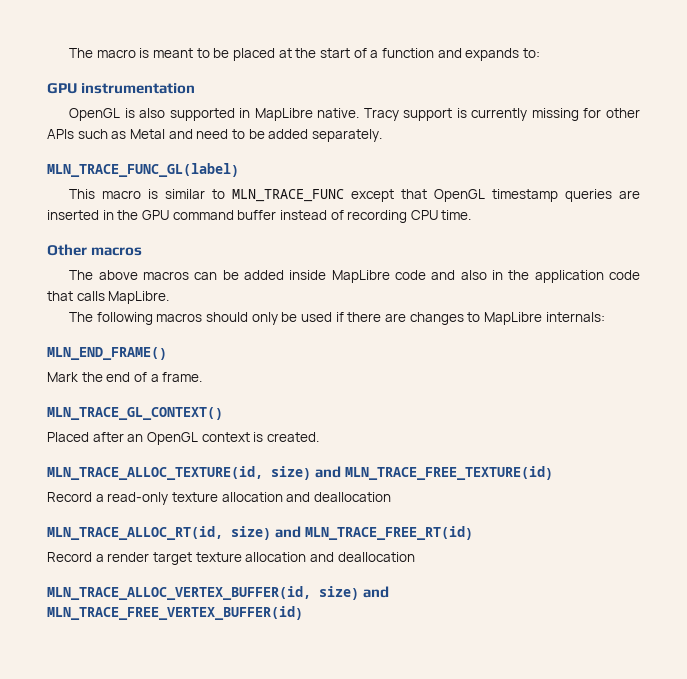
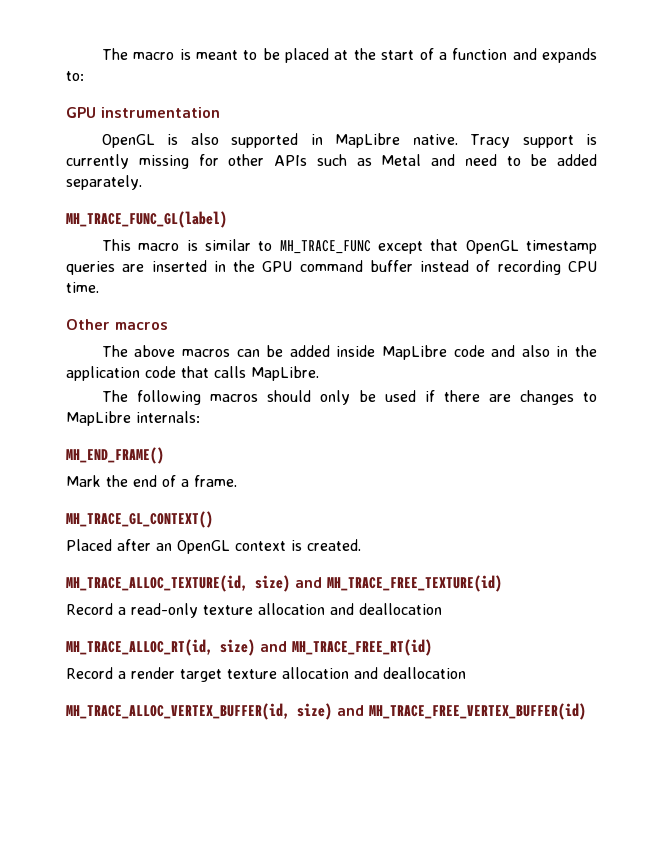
[47,163,239,177] MLN_TRACE_FUNC_GL(label) -> [66,211,227,228] MH_TRACE_FUNC_GL(label)
[232,189,345,202] MLN_TRACE_FUNC -> [279,240,371,254] MH_TRACE_FUNC
[47,347,167,360] MLN_END_FRAME() -> [66,447,164,464] MH_END_FRAME()
[47,407,223,420] MLN_TRACE_GL_CONTEXT() -> [66,511,213,528] MH_TRACE_GL_CONTEXT()
[47,466,554,480] MLN_TRACE_ALLOC_TEXTURE(id, size) and MLN_TRACE_FREE_TEXTURE(id) -> [66,575,502,592] MH_TRACE_ALLOC_TEXTURE(id, size) and MH_TRACE_FREE_TEXTURE(id)
[47,526,474,540] MLN_TRACE_ALLOC_RT(id, size) and MLN_TRACE_FREE_RT(id) -> [66,639,432,656] MH_TRACE_ALLOC_RT(id, size) and MH_TRACE_FREE_RT(id)
[47,586,390,600] [47,606,303,620] MLN_TRACE_ALLOC_VERTEX_BUFFER(id, size) and MLN_TRACE_FREE_VERTEX_BUFFER(id) -> [66,703,586,720] MH_TRACE_ALLOC_VERTEX_BUFFER(id, size) and MH_TRACE_FREE_VERTEX_BUFFER(id)

